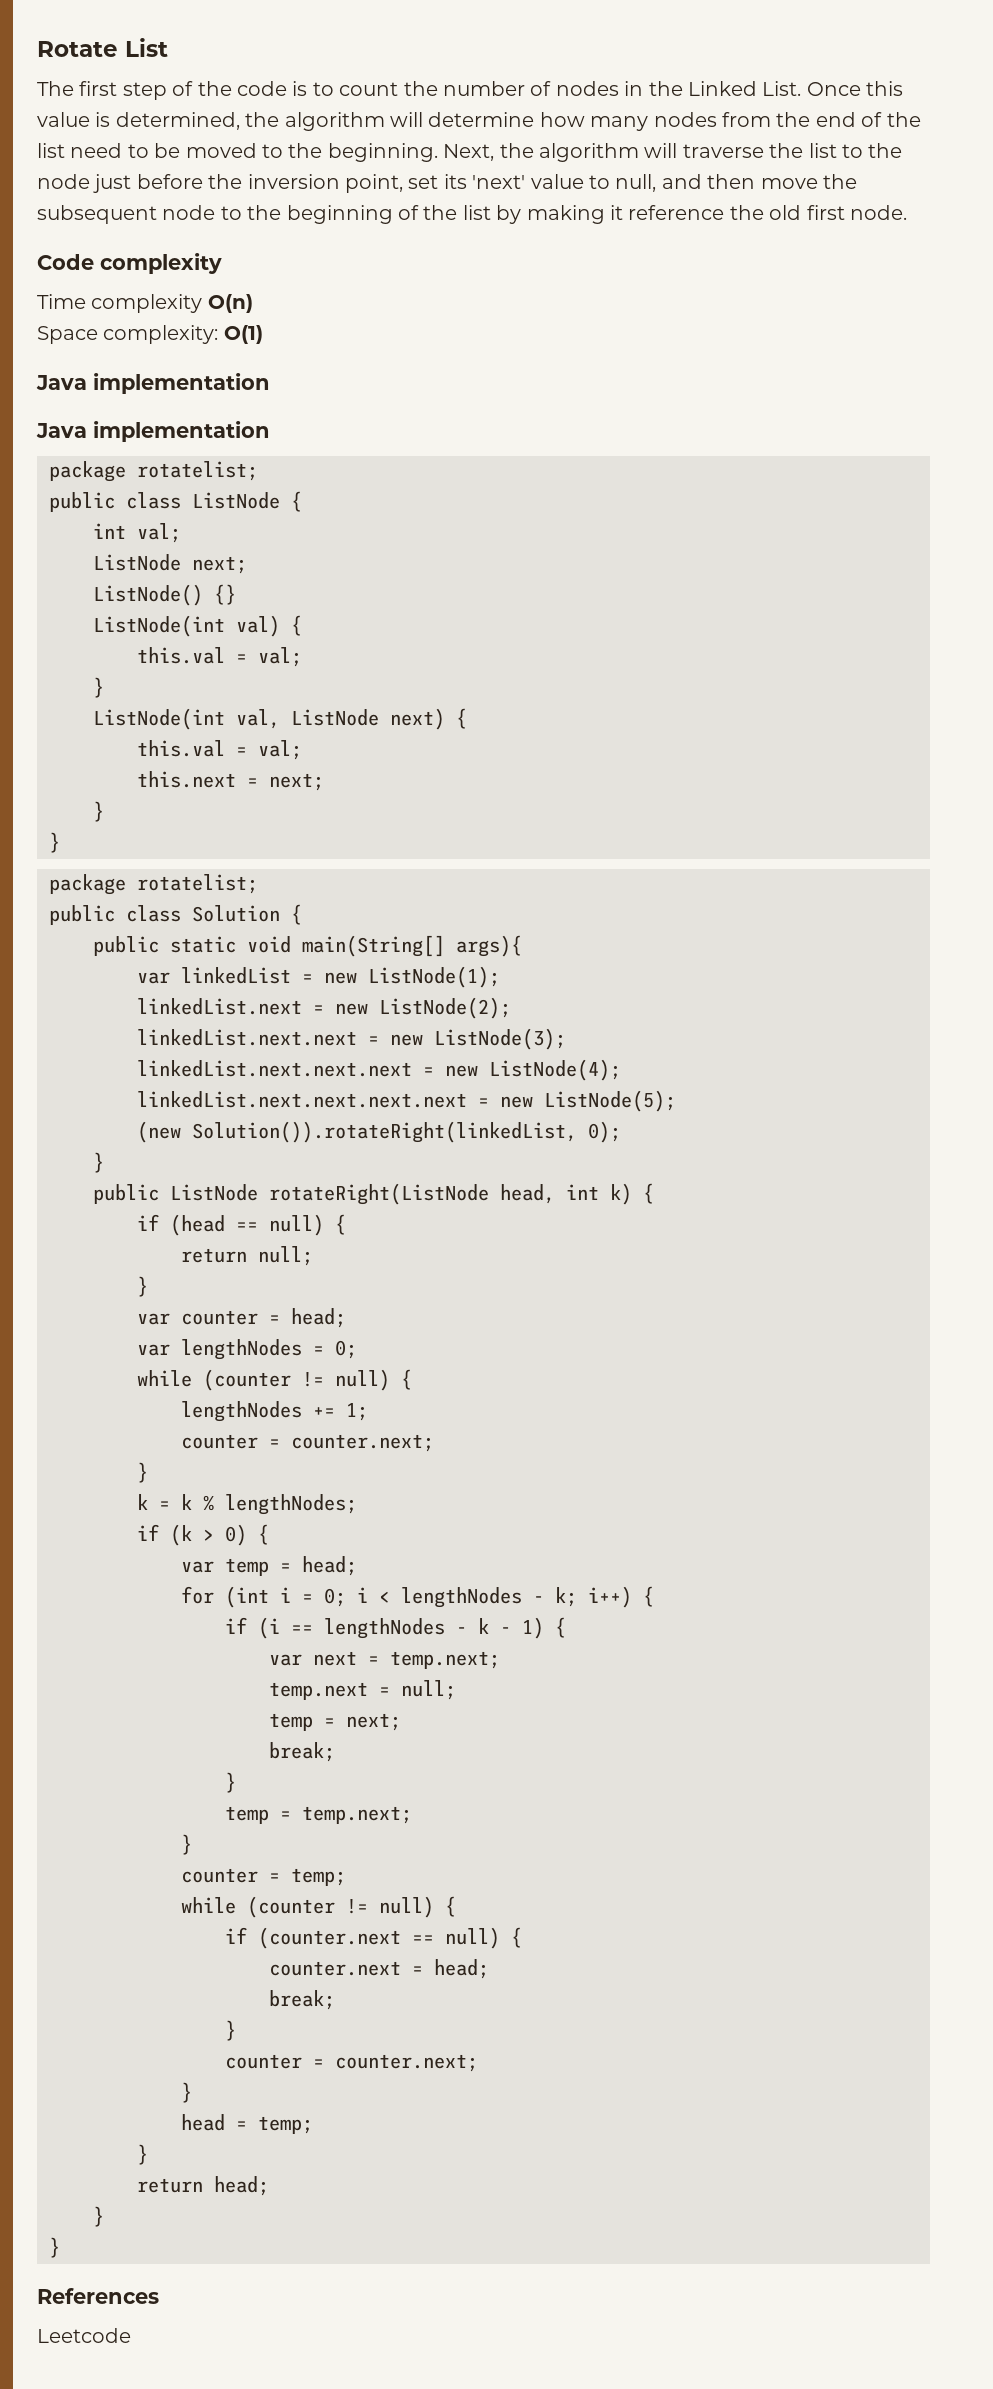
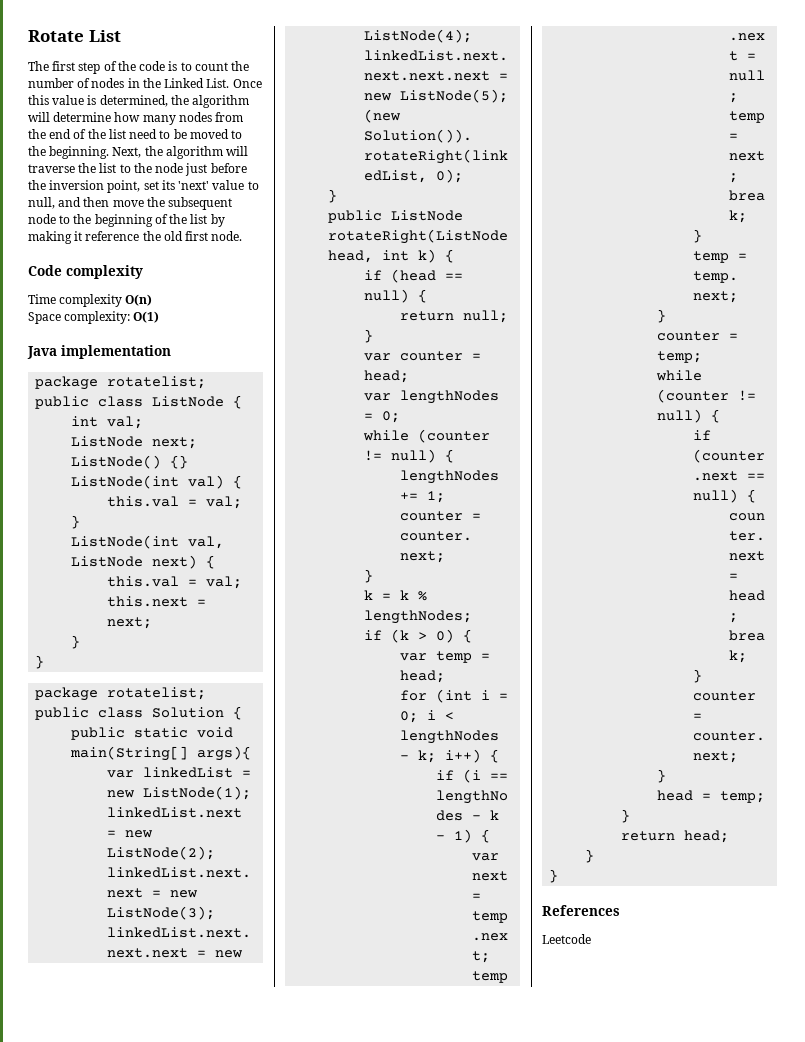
[36,421,270,442] // Java implementation -> (171, 352) none

